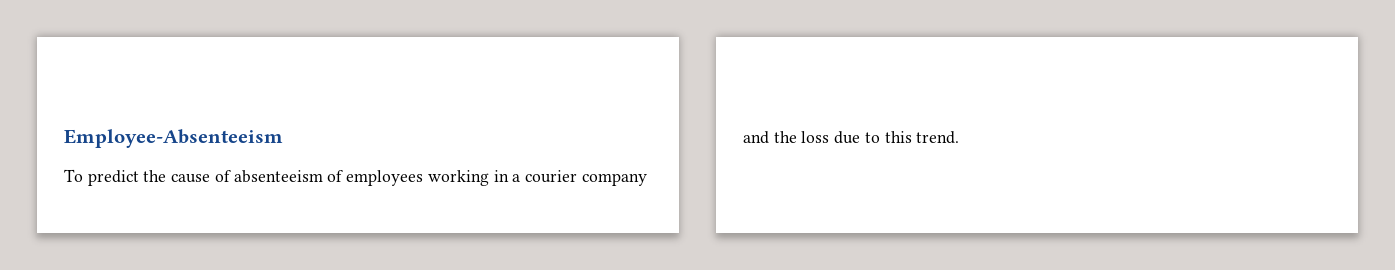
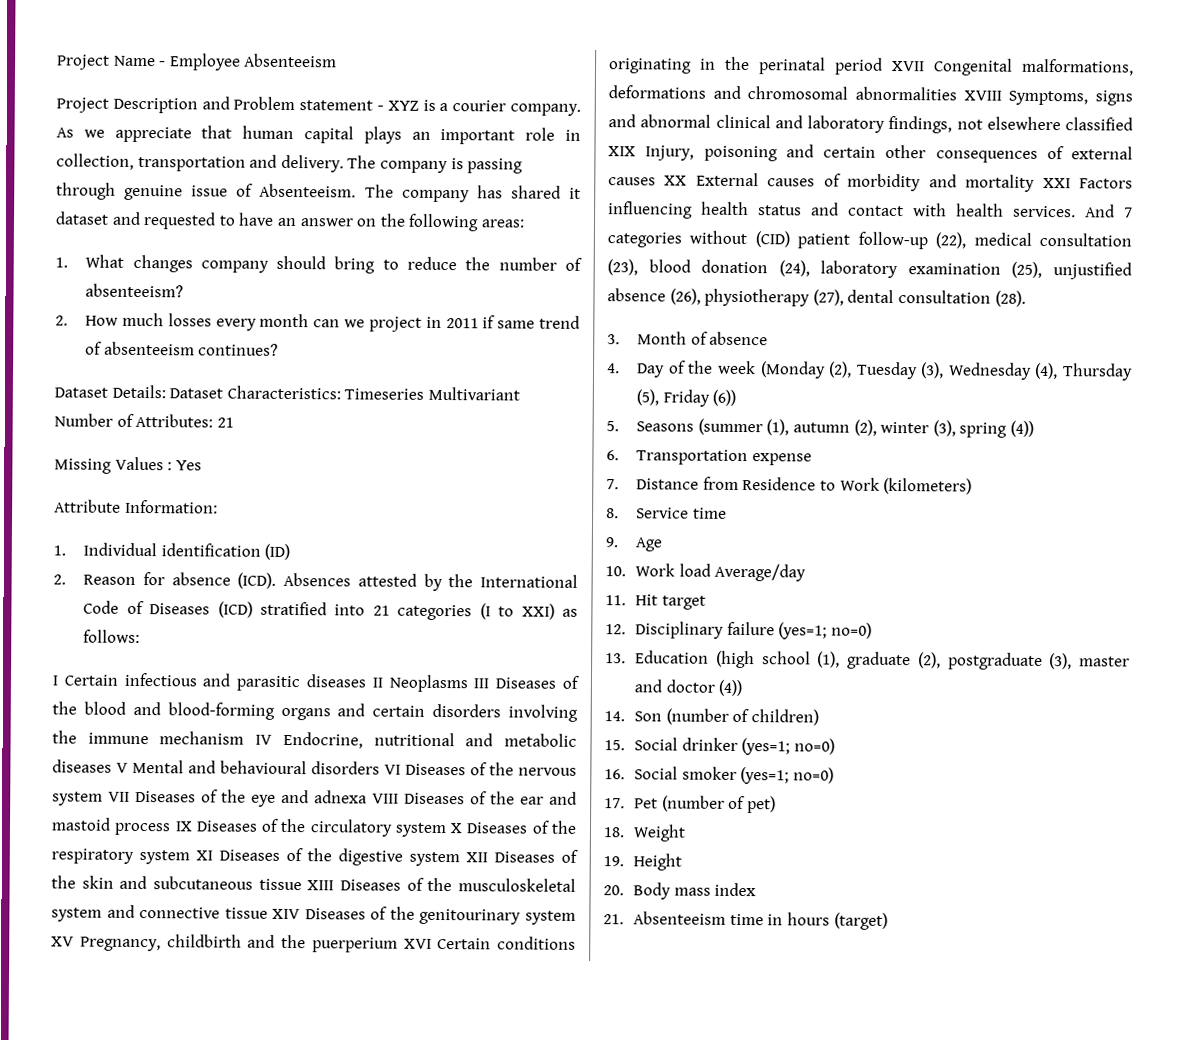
[64,129,283,148] [64,169,647,186] [743,131,960,144] Employee-Absenteeism // To predict the cause of absenteeism of employees working in a courier company and the loss due to this trend. -> [57,53,338,71] [56,96,582,116] [56,125,581,145] [56,153,524,174] [56,182,581,203] [55,211,525,232] [55,254,582,274] [85,283,184,298] [55,312,580,332] [85,341,279,356] [54,384,520,401] [54,413,234,428] [54,456,202,474] [54,499,218,514] [53,542,291,561] [53,572,578,592] [83,600,579,621] [83,629,141,644] [52,672,579,693] [52,701,578,722] [52,730,577,749] [52,759,577,776] [52,789,577,807] [51,817,577,838] [51,847,578,867] [51,875,576,892] [51,904,576,925] [51,934,576,953] [608,56,1134,76] [608,85,1133,106] [608,114,1133,134] [608,144,1133,163] [608,172,1133,192] [608,201,1133,219] [607,230,1132,250] [607,259,1132,280] [607,288,1026,307] [607,331,769,346] [607,360,1133,381] [636,389,737,407] [606,418,1034,438] [606,449,812,466] [606,476,973,495] [606,507,727,519] [605,537,663,552] [605,563,807,582] [605,594,706,610] [605,621,872,640] [605,650,1130,670] [634,679,743,697] [604,708,819,726] [604,737,835,756] [604,766,834,785] [604,795,776,814] [603,824,687,842] [603,853,683,871] [603,882,757,900] [603,911,888,930] Project Name - Employee Absenteeism // Project Description and Problem statement - XYZ is a courier company. As we appreciate that human capital plays an important role in collection, transportation and delivery. The company is passing through genuine issue of Absenteeism. The company has shared it dataset and requested to have an answer on the following areas: // 1. What changes company should bring to reduce the number of absenteeism? // 2. How much losses every month can we project in 2011 if same trend of absenteeism continues? // Dataset Details: Dataset Characteristics: Timeseries Multivariant Number of Attributes: 21 // Missing Values : Yes // Attribute Information: // 1. Individual identification (ID) // 2. Reason for absence (ICD). Absences attested by the International Code of Diseases (ICD) stratified into 21 categories (I to XXI) as follows: // I Certain infectious and parasitic diseases II Neoplasms III Diseases of the blood and blood-forming organs and certain disorders involving the immune mechanism IV Endocrine, nutritional and metabolic diseases V Mental and behavioural disorders VI Diseases of the nervous system VII Diseases of the eye and adnexa VIII Diseases of the ear and mastoid process IX Diseases of the circulatory system X Diseases of the respiratory system XI Diseases of the digestive system XII Diseases of the skin and subcutaneous tissue XIII Diseases of the musculoskeletal system and connective tissue XIV Diseases of the genitourinary system XV Pregnancy, childbirth and the puerperium XVI Certain conditions originating in the perinatal period XVII Congenital malformations, deformations and chromosomal abnormalities XVIII Symptoms, signs and abnormal clinical and laboratory findings, not elsewhere classified XIX Injury, poisoning and certain other consequences of external causes XX External causes of morbidity and mortality XXI Factors influencing health status and contact with health services. And 7 categories without (CID) patient follow-up (22), medical consultation (23), blood donation (24), laboratory examination (25), unjustified absence (26), physiotherapy (27), dental consultation (28). // 3. Month of absence // 4. Day of the week (Monday (2), Tuesday (3), Wednesday (4), Thursday (5), Friday (6)) // 5. Seasons (summer (1), autumn (2), winter (3), spring (4)) // 6. Transportation expense // 7. Distance from Residence to Work (kilometers) // 8. Service time // 9. Age // 10. Work load Average/day // 11. Hit target // 12. Disciplinary failure (yes=1; no=0) // 13. Education (high school (1), graduate (2), postgraduate (3), master and doctor (4)) // 14. Son (number of children) // 15. Social drinker (yes=1; no=0) // 16. Social smoker (yes=1; no=0) // 17. Pet (number of pet) // 18. Weight // 19. Height // 20. Body mass index // 21. Absenteeism time in hours (target)

